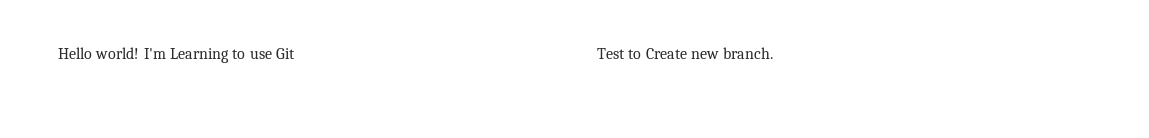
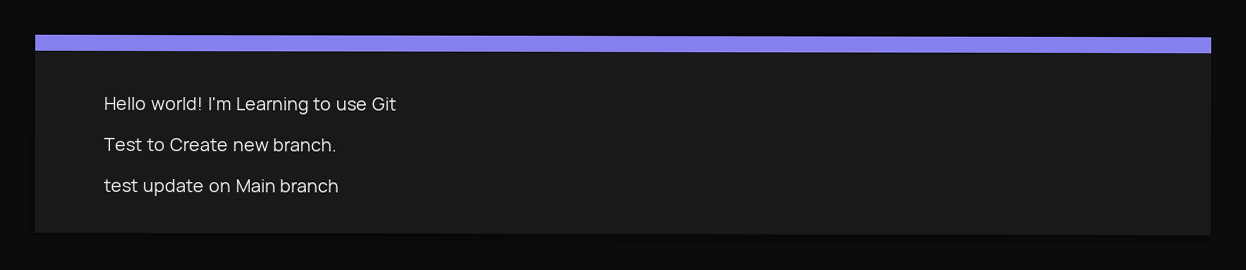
(774, 53) none -> [103,178,340,197] // test update on Main branch

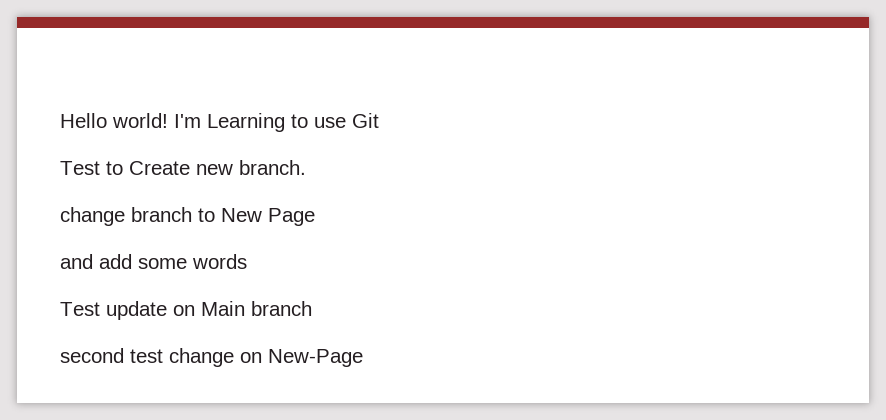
[103,178,138,192] test -> [60,207,315,226] [60,254,247,269] [60,302,100,316] change branch to New Page // and add some words // Test
(340, 186) none -> [60,348,363,367] // second test change on New-Page

